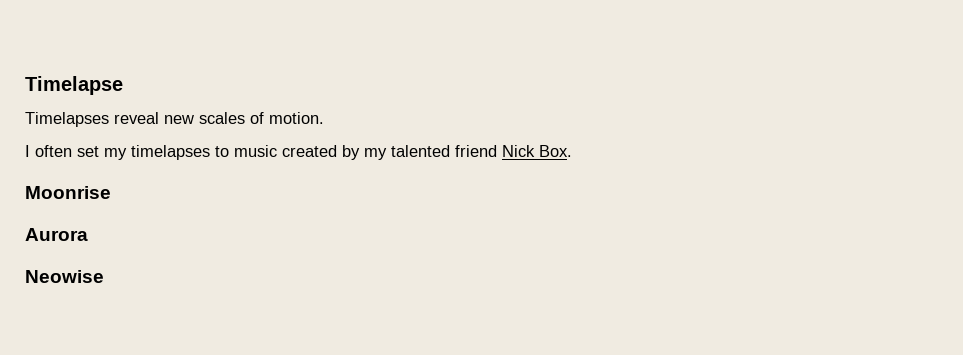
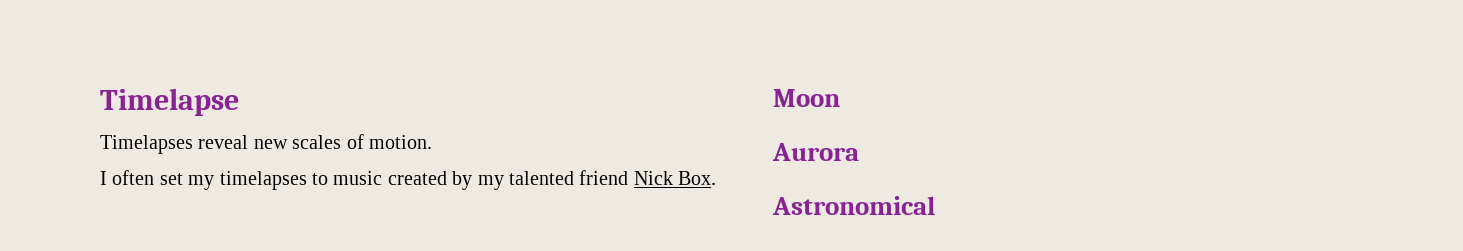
[25,186,111,199] Moonrise -> [773,89,840,107] Moon
[25,270,104,283] Neowise -> [772,196,935,215] Astronomical

